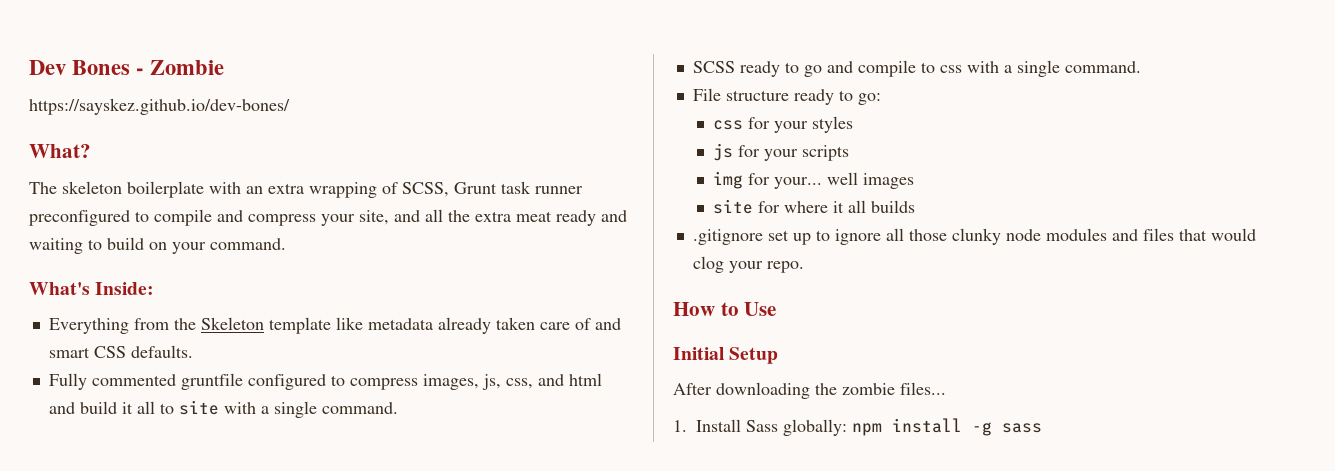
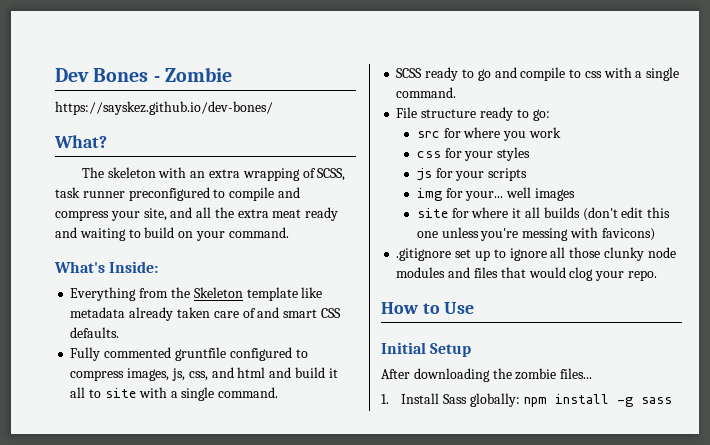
[127,181,204,198] boilerplate -> (156, 172) none
[454,182,497,194] Grunt -> (346, 174) none
(881, 99) none -> [416,127,561,141] // src for where you work
(916, 206) none -> [582,207,671,221] [416,227,655,241] (don't edit this one unless you're messing with favicons)

